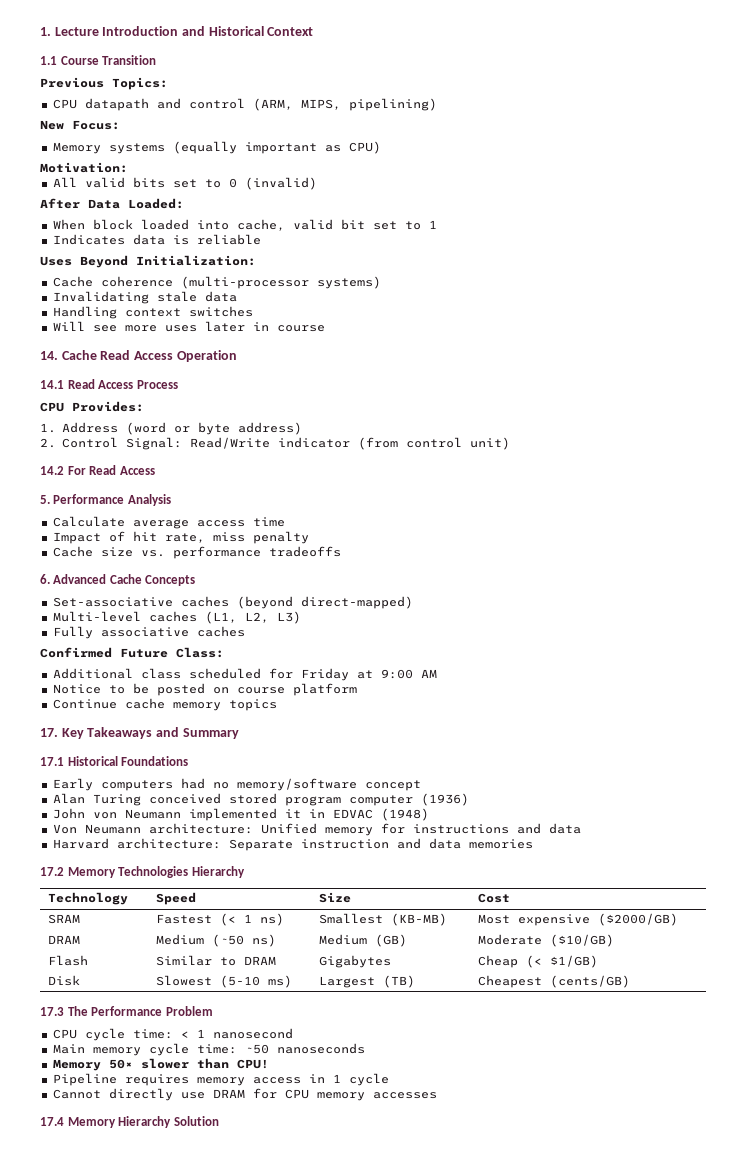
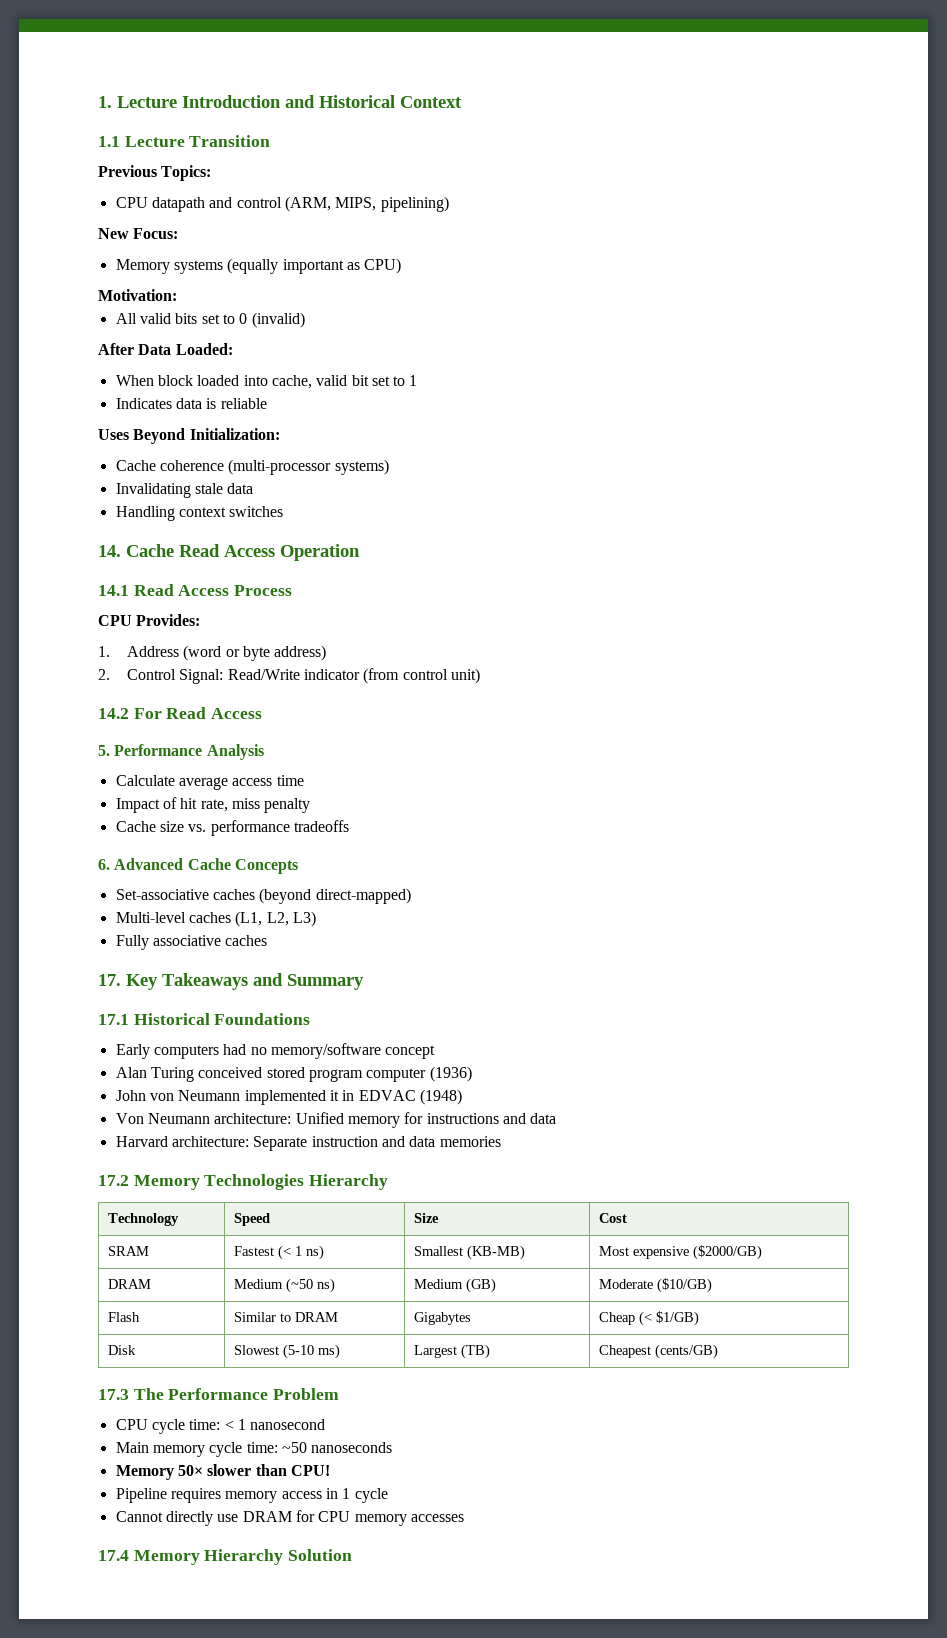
[60,56,99,65] Course -> [124,136,185,147] Lecture
[52,321,325,332] // Will see more uses later in course -> (284, 511) none
[40,647,224,658] [52,668,437,681] [52,683,357,696] [52,698,277,711] // Confirmed Future Class: // Additional class scheduled for Friday at 9:00 AM // Notice to be posted on course platform // Continue cache memory topics -> (268, 940) none

